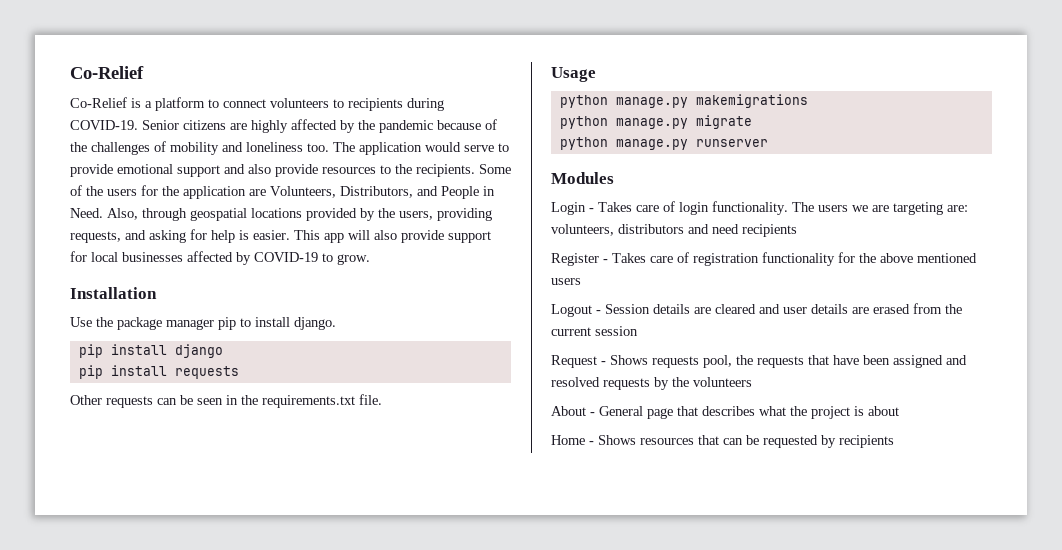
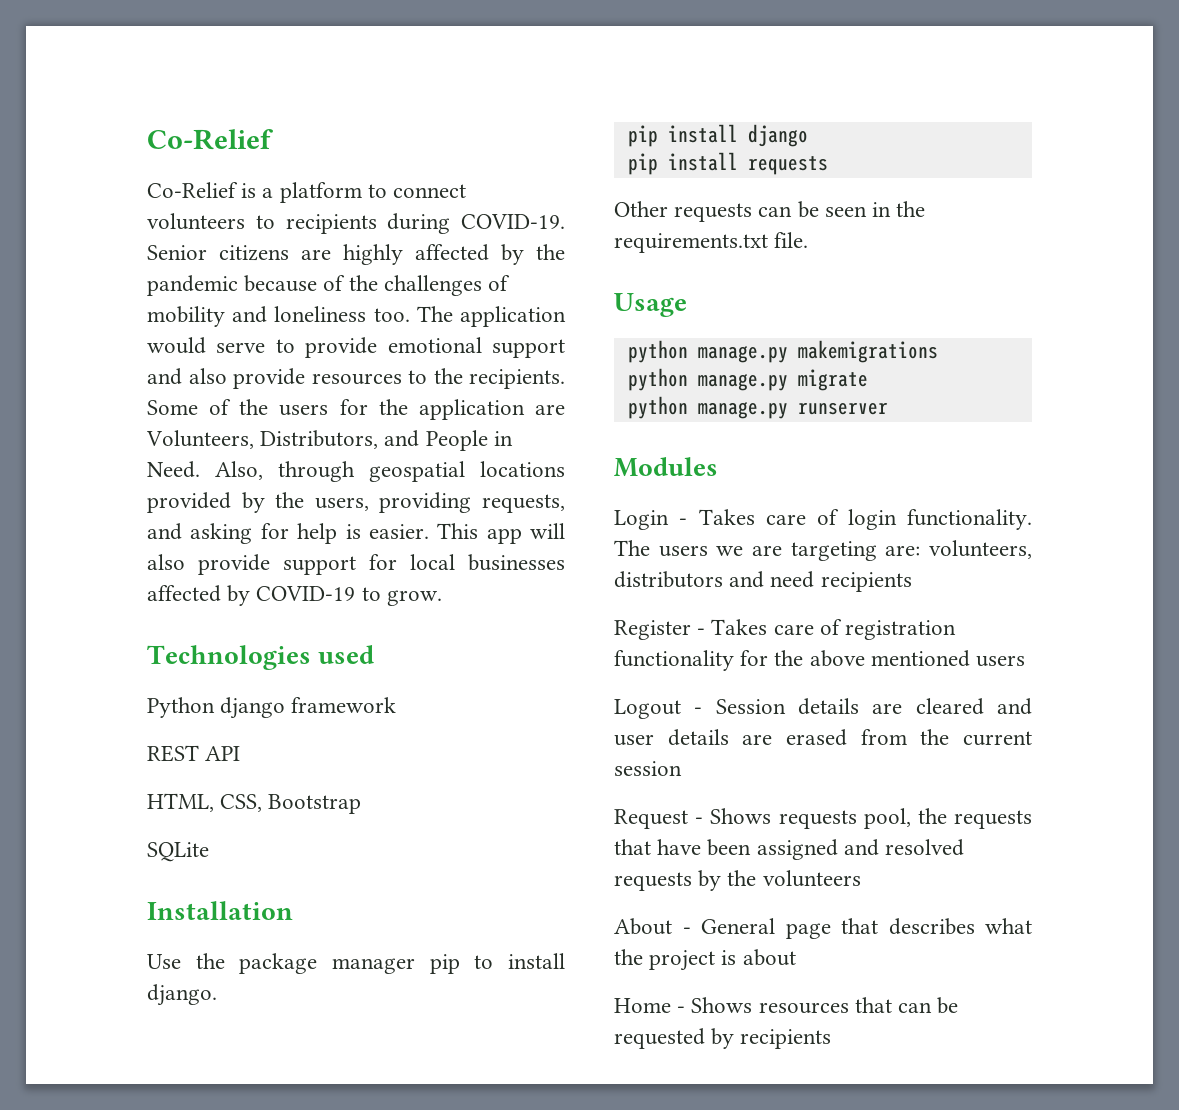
(370, 259) none -> [147,645,375,670] [147,697,397,719] [147,745,241,762] [147,793,362,814] [147,842,209,862] // Technologies used // Python django framework // REST API // HTML, CSS, Bootstrap // SQLite

